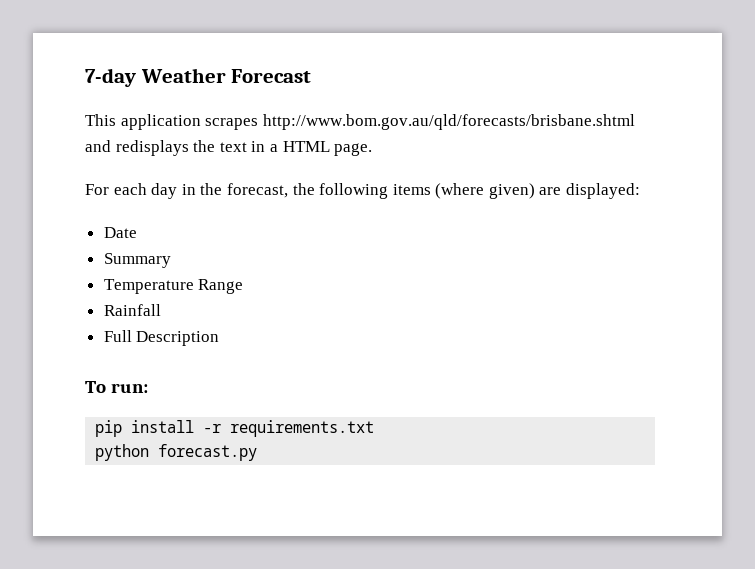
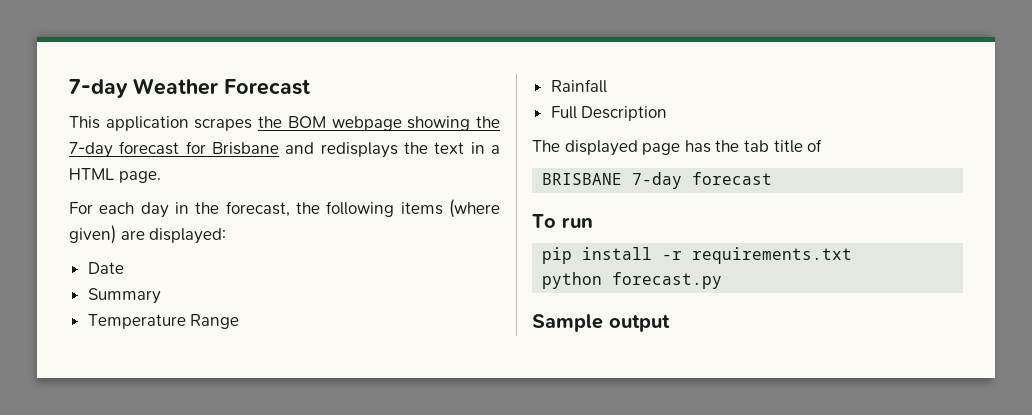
[262,114,635,130] http://www.bom.gov.au/qld/forecasts/brisbane.shtml -> [258,116,501,131] [69,141,279,158] the BOM webpage showing the 7-day forecast for Brisbane
(220, 338) none -> [532,139,823,156] [542,172,773,189] // The displayed page has the tab title of // BRISBANE 7-day forecast
[111,383,149,393] run: -> [562,217,593,228] run
(258, 452) none -> [532,314,670,332] // Sample output

